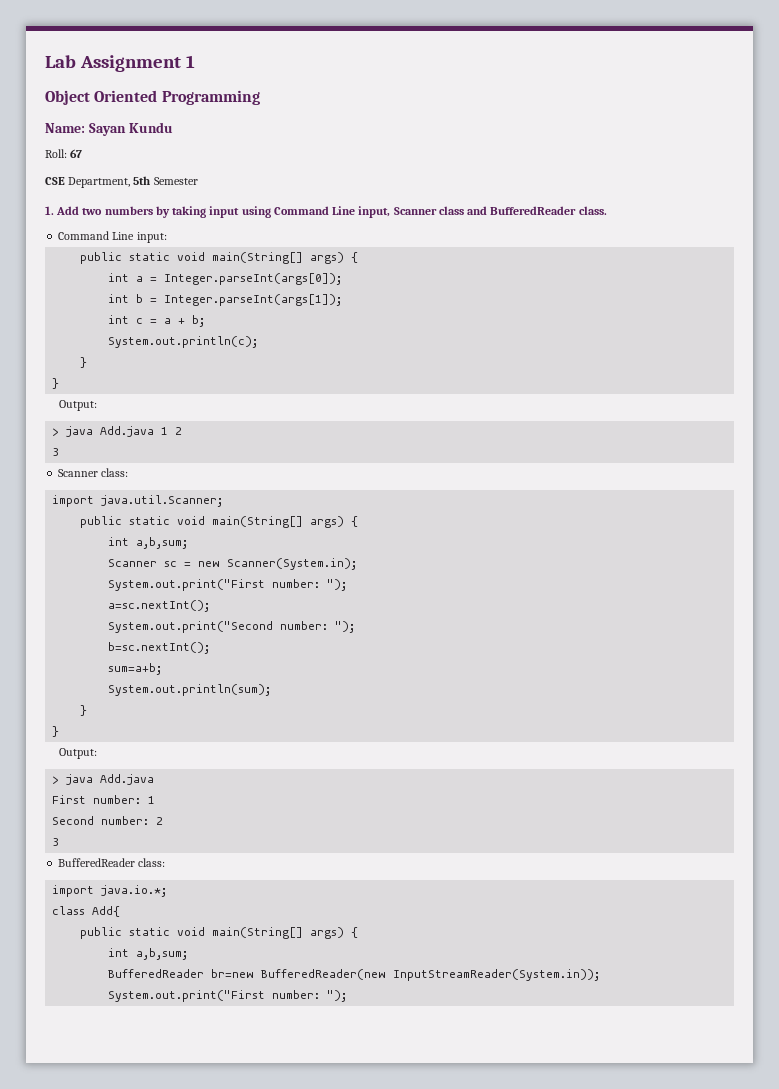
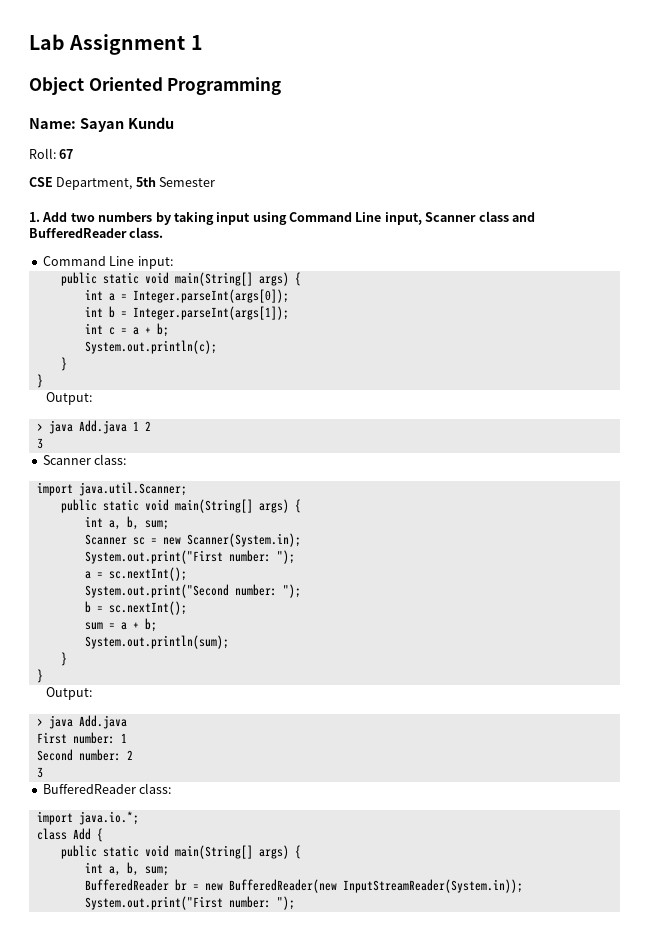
[136,537,189,549] a,b,sum; -> [108,516,169,530] a, b, sum;
[108,600,211,612] a=sc.nextInt(); -> [84,567,187,581] a = sc.nextInt();
[108,642,211,654] [108,663,163,675] b=sc.nextInt(); // sum=a+b; -> [84,601,187,615] [84,618,157,632] b = sc.nextInt(); // sum = a + b;
[92,906,121,917] [80,927,359,939] [108,948,189,960] [108,969,255,978] Add{ // public static void main(String[] args) { // int a,b,sum; // BufferedReader br=new -> [72,828,103,842] [60,845,301,859] [84,862,169,876] [84,879,223,891] Add { // public static void main(String[] args) { // int a, b, sum; // BufferedReader br = new

